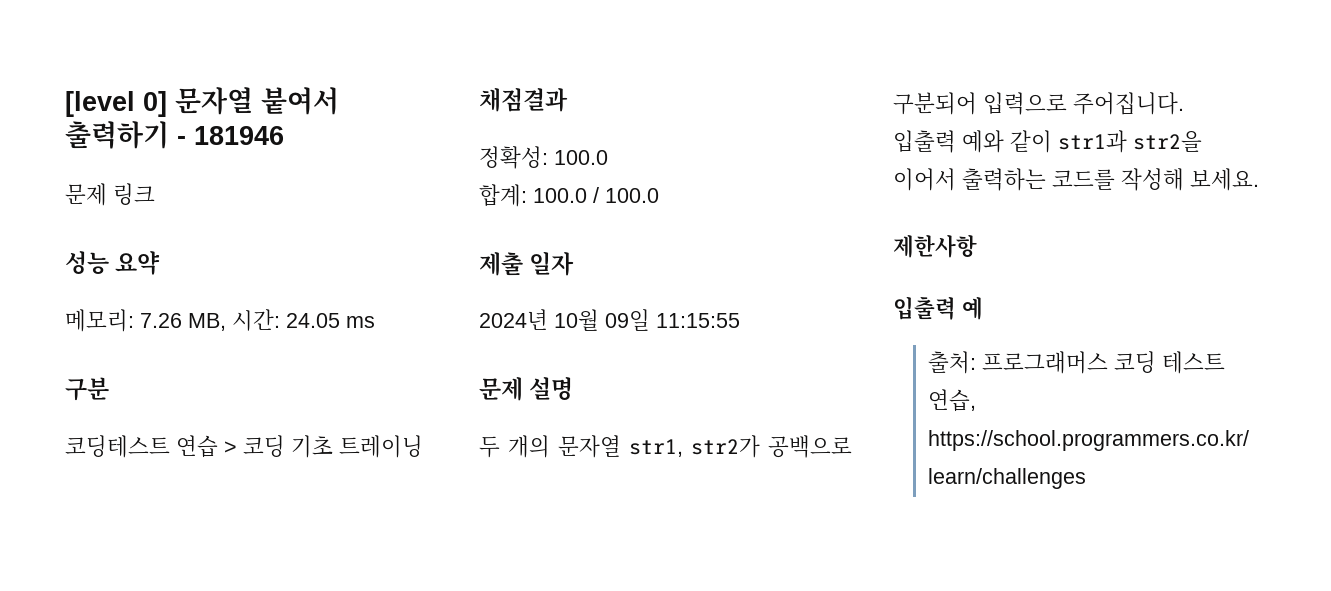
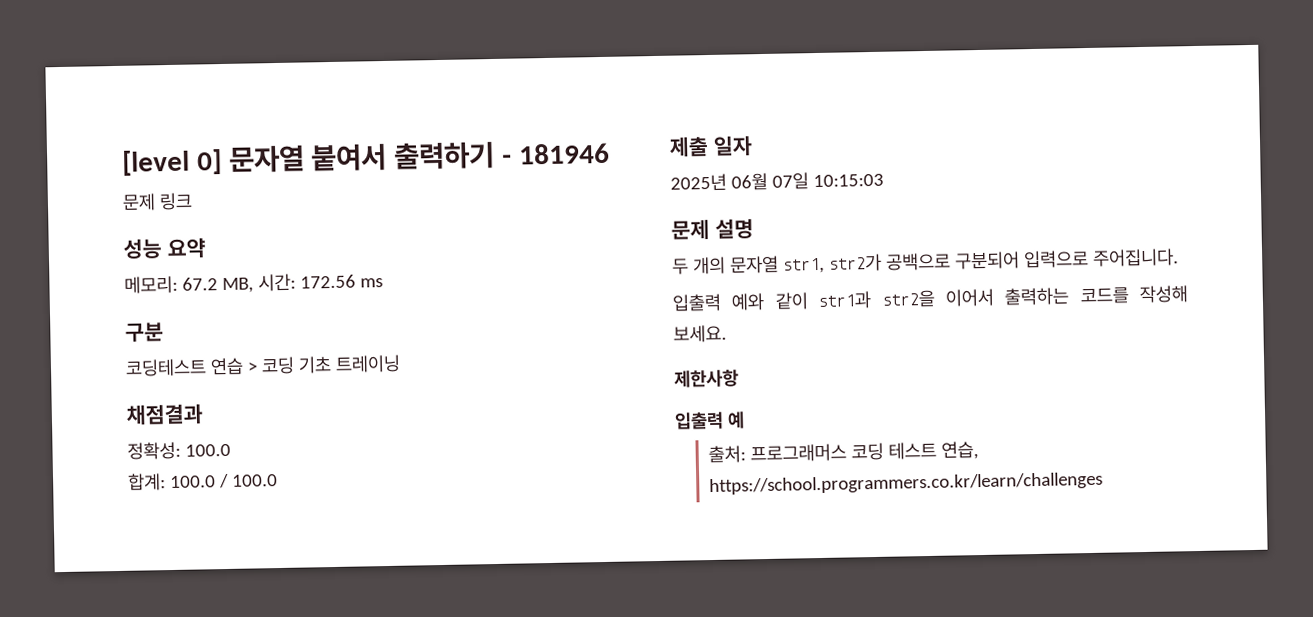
[140,313,182,328] 7.26 -> [181,277,218,291] 67.2
[286,313,340,328] 24.05 -> [299,274,356,289] 172.56
[479,309,740,331] 2024년 10월 09일 11:15:55 -> [670,172,884,192] 2025년 06월 07일 10:15:03

